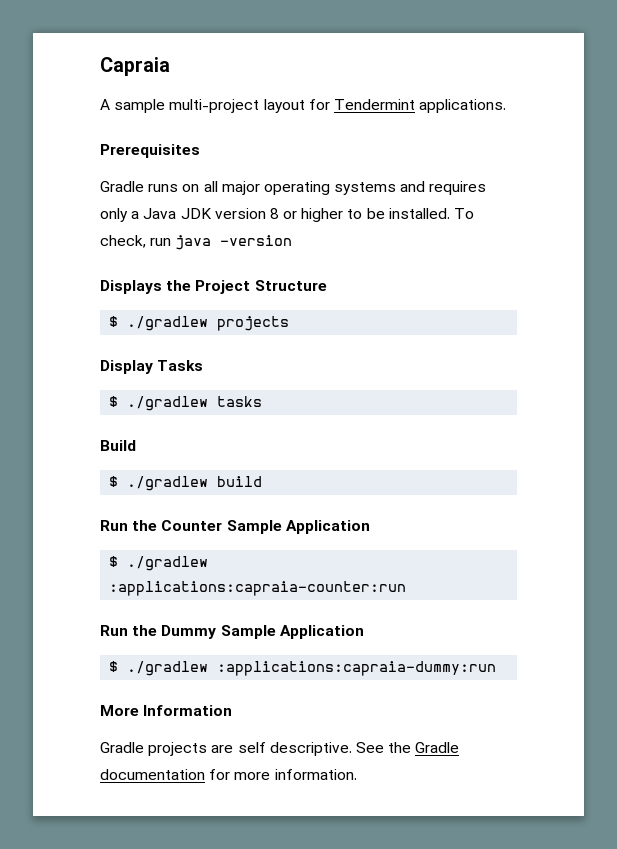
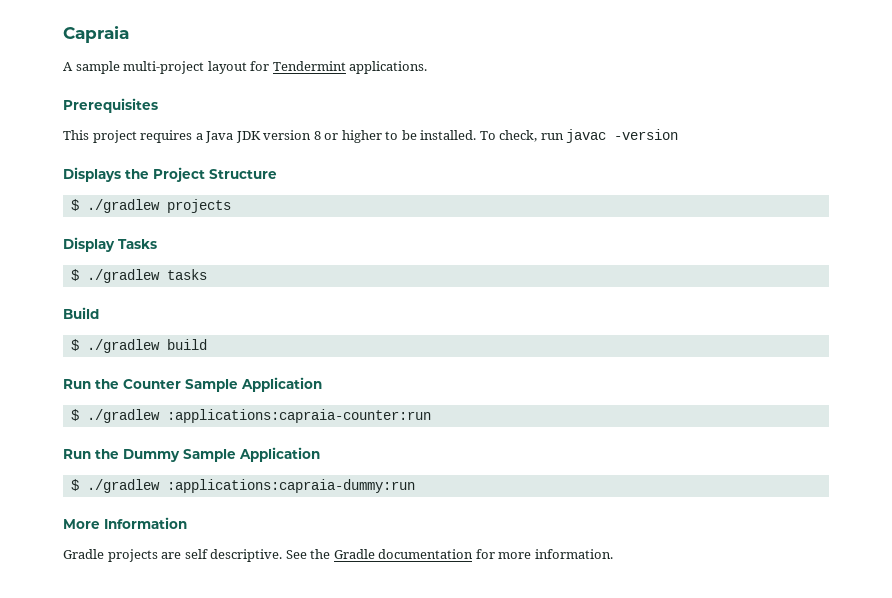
[100,181,487,195] [100,208,128,222] Gradle runs on all major operating systems and requires only -> [63,130,193,143] This project requires
[175,235,212,250] java -> [566,129,607,143] javac

